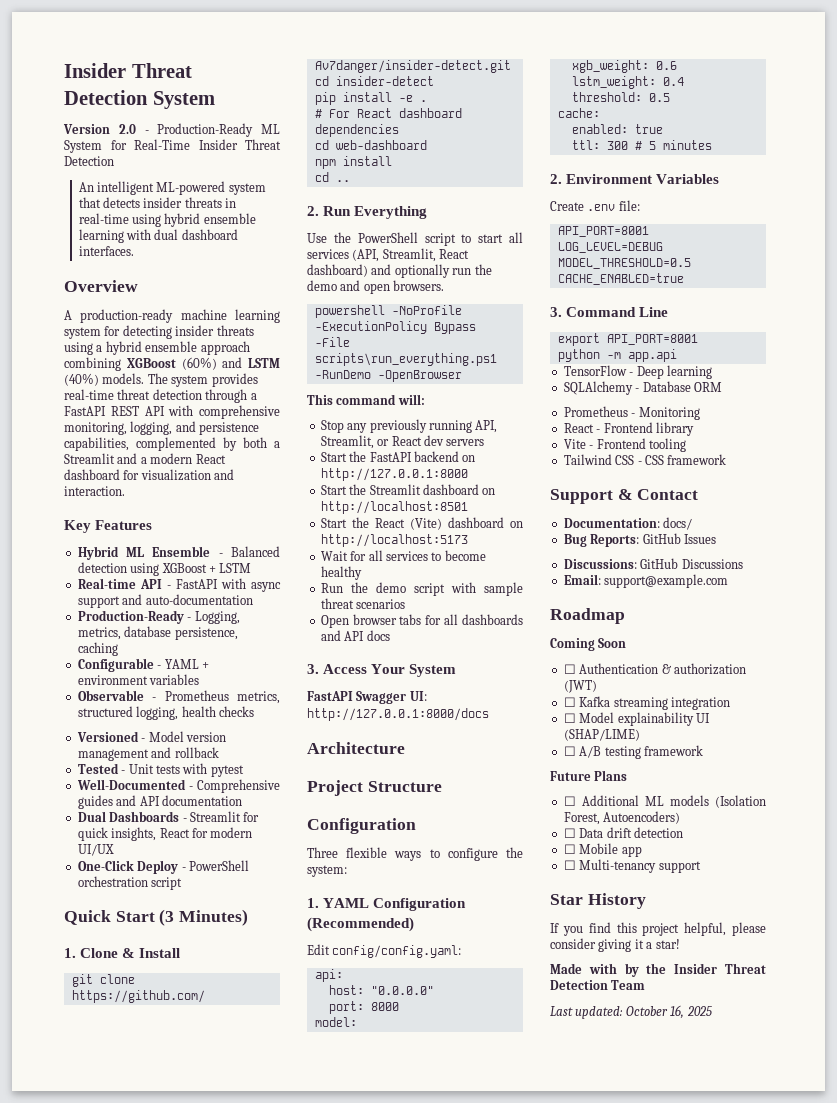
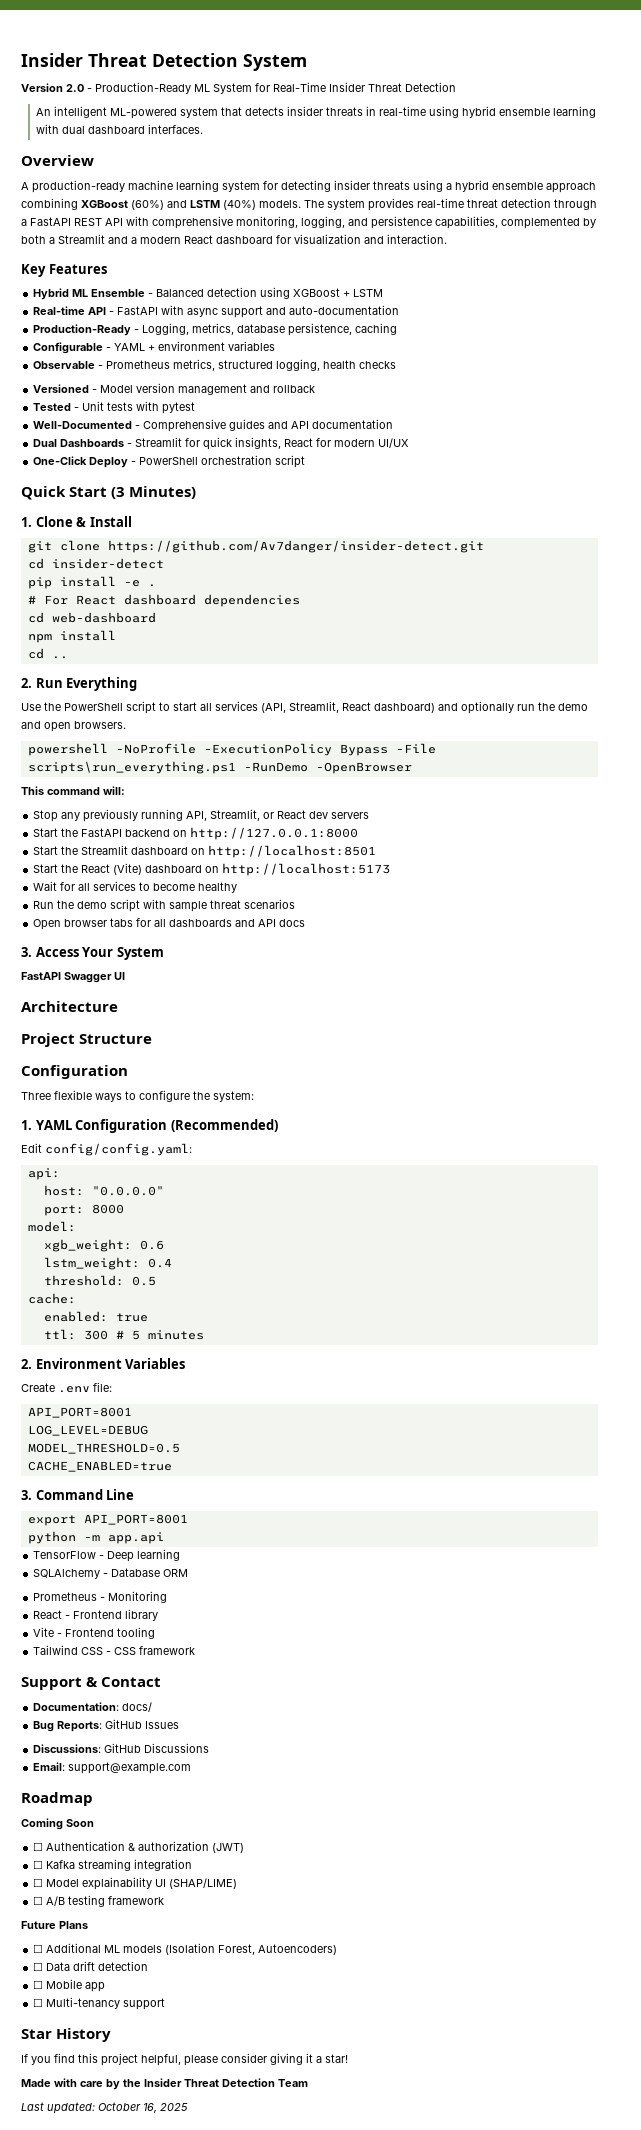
[409,691,427,701] [307,708,489,721] UI: http://127.0.0.1:8000/docs -> [114,972,125,980] UI
(617, 968) none -> [80,2081,103,2087] care

